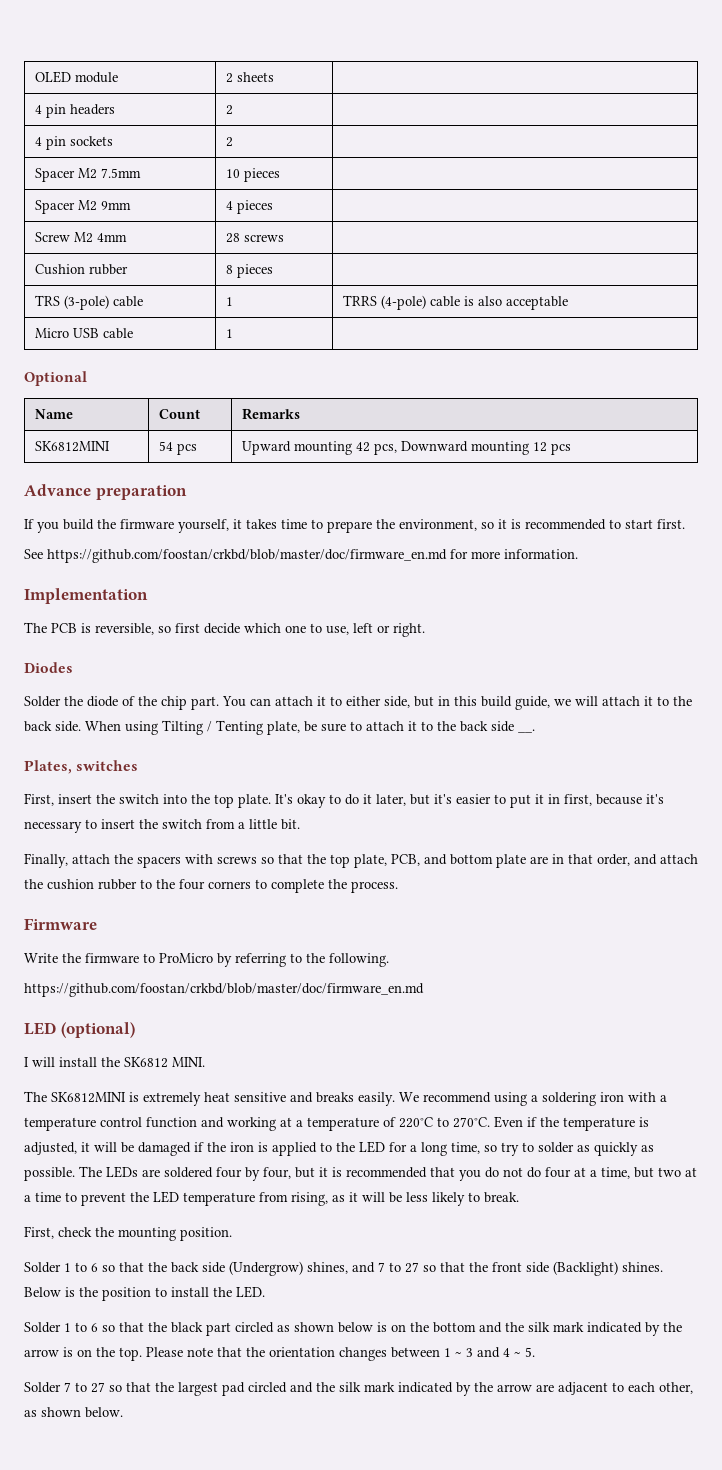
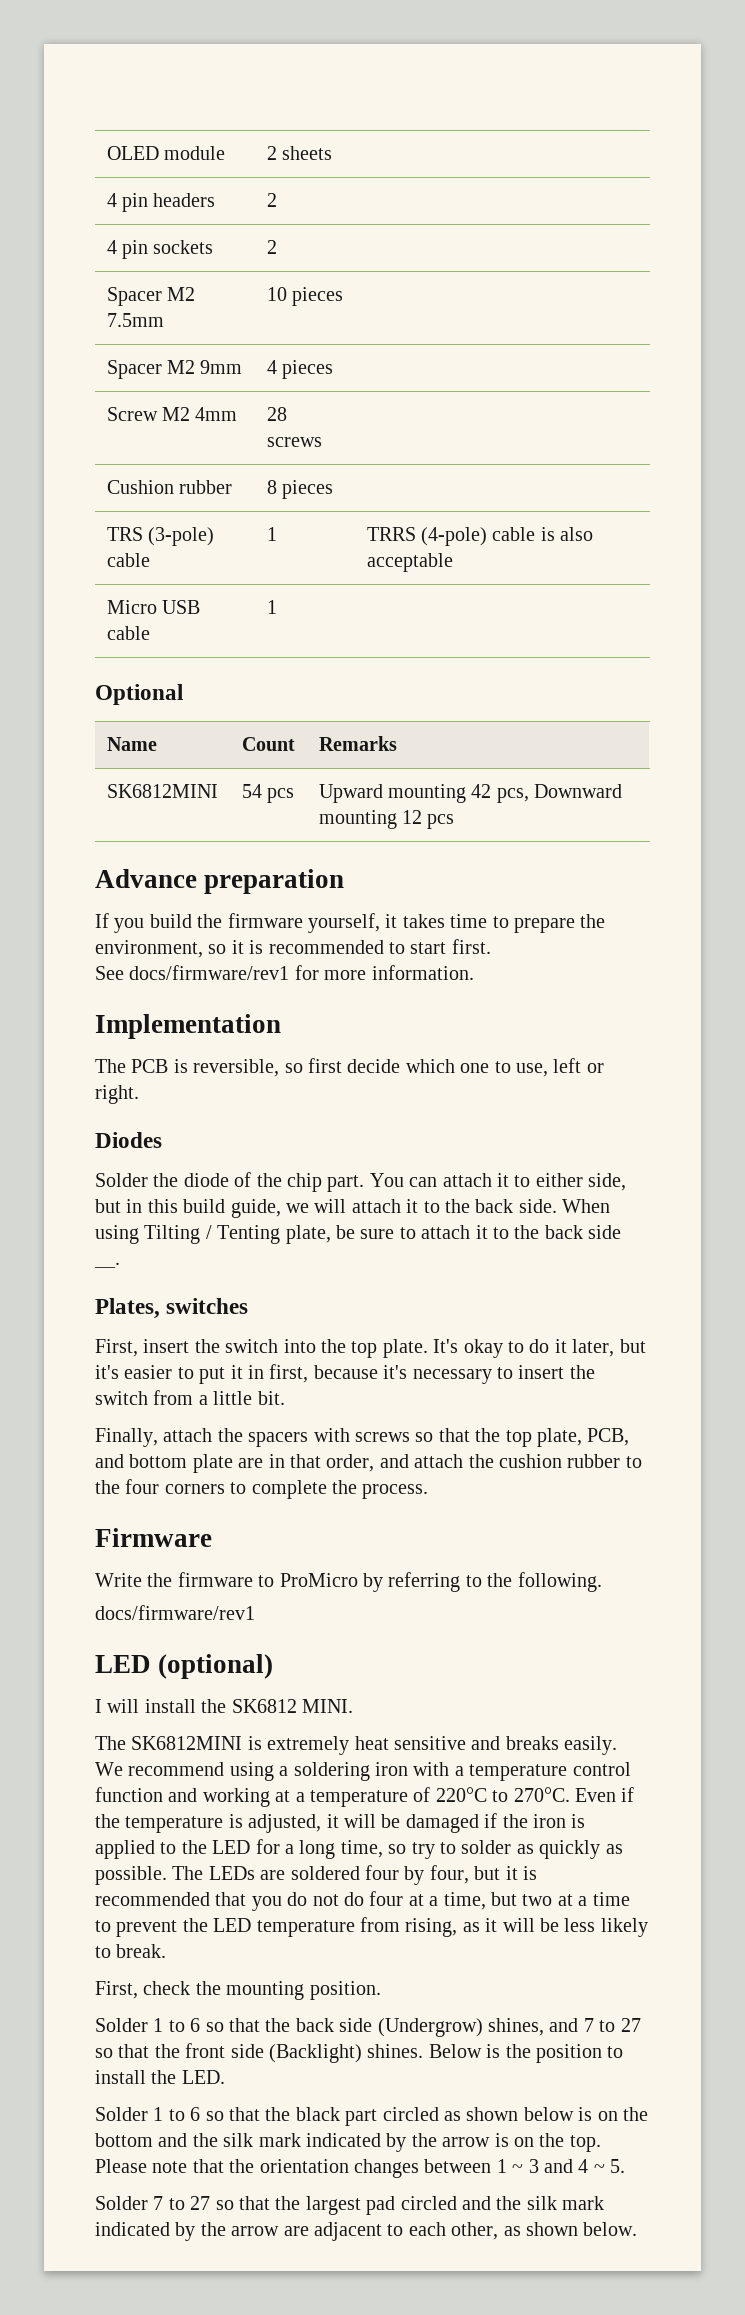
[47,549,447,563] https://github.com/foostan/crkbd/blob/master/doc/firmware_en.md -> [129,965,290,980] docs/firmware/rev1
[24,983,424,997] https://github.com/foostan/crkbd/blob/master/doc/firmware_en.md -> [95,1605,255,1620] docs/firmware/rev1

